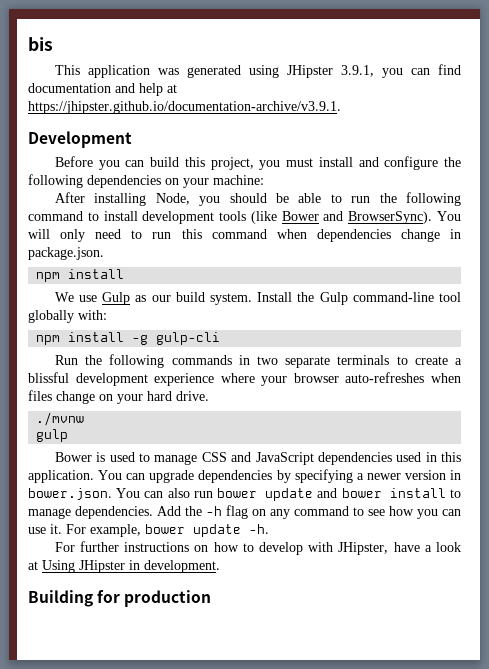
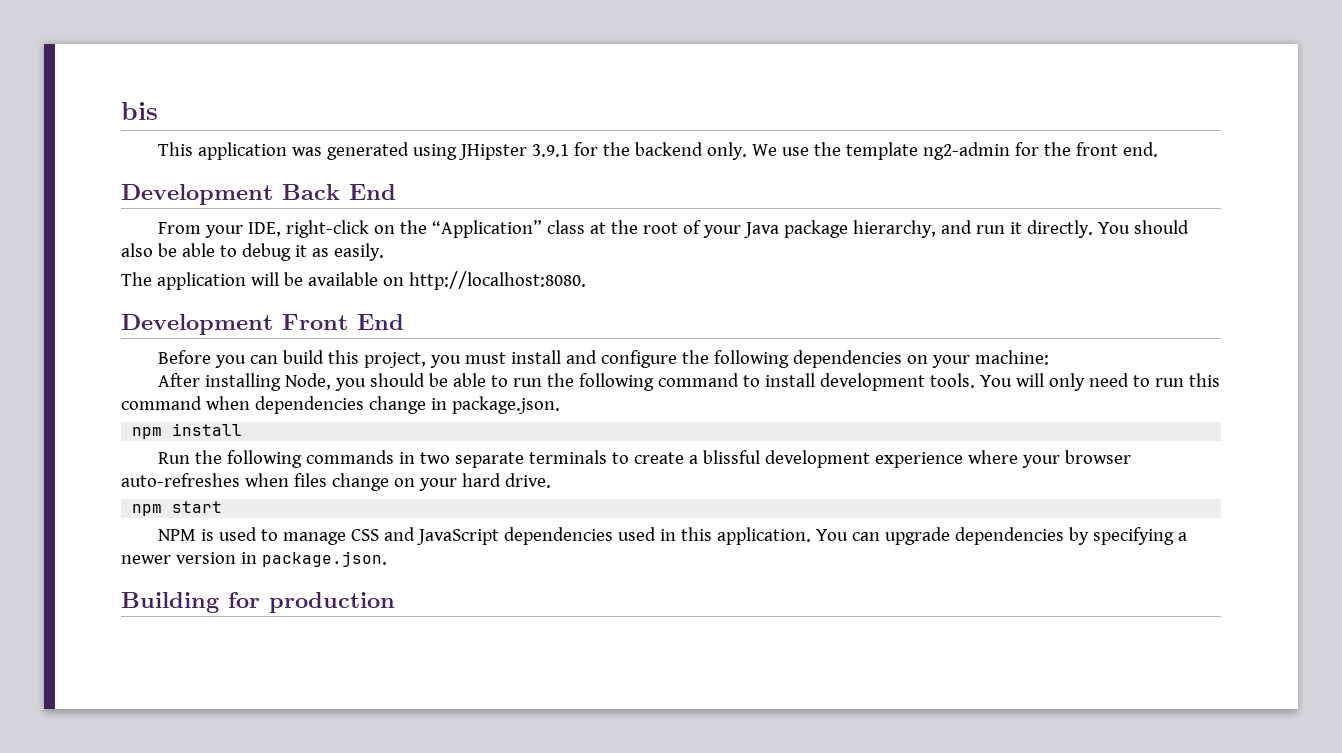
[340,64,461,78] [28,83,177,96] [28,101,341,114] [28,131,132,148] 3.9.1, you can find documentation and help at https://jhipster.github.io/documentation-archive/v3.9.1. // Development -> [531,142,1158,160] [121,184,396,205] [157,220,1189,238] [121,243,384,261] [121,271,586,290] [121,314,404,335] 3.9.1 for the backend only. We use the template ng2-admin for the front end. // Development Back End // From your IDE, right-click on the “Application” class at the root of your Java package hierarchy, and run it directly. You should also be able to debug it as easily. // The application will be available on http://localhost:8080. // Development Front End
[219,211,433,224] tools (like Bower and BrowserSync). -> [929,373,975,388] tools.
[54,292,461,305] [28,310,107,323] [36,332,221,345] // We use Gulp as our build system. Install the Gulp command-line tool globally with: // npm install -g gulp-cli -> (243, 429) none
[36,412,85,426] [36,429,69,442] [54,452,92,462] ./mvnw // gulp // Bower -> [132,501,223,516] [157,529,196,541] npm start // NPM
[28,488,461,501] [28,505,461,519] [28,524,269,537] [54,541,461,555] [28,560,220,573] bower.json. You can also run bower update and bower install to manage dependencies. Add the -h flag on any command to see how you can use it. For example, bower update -h. // For further instructions on how to develop with JHipster, have a look at Using JHipster in development. -> [261,551,387,567] package.json.

